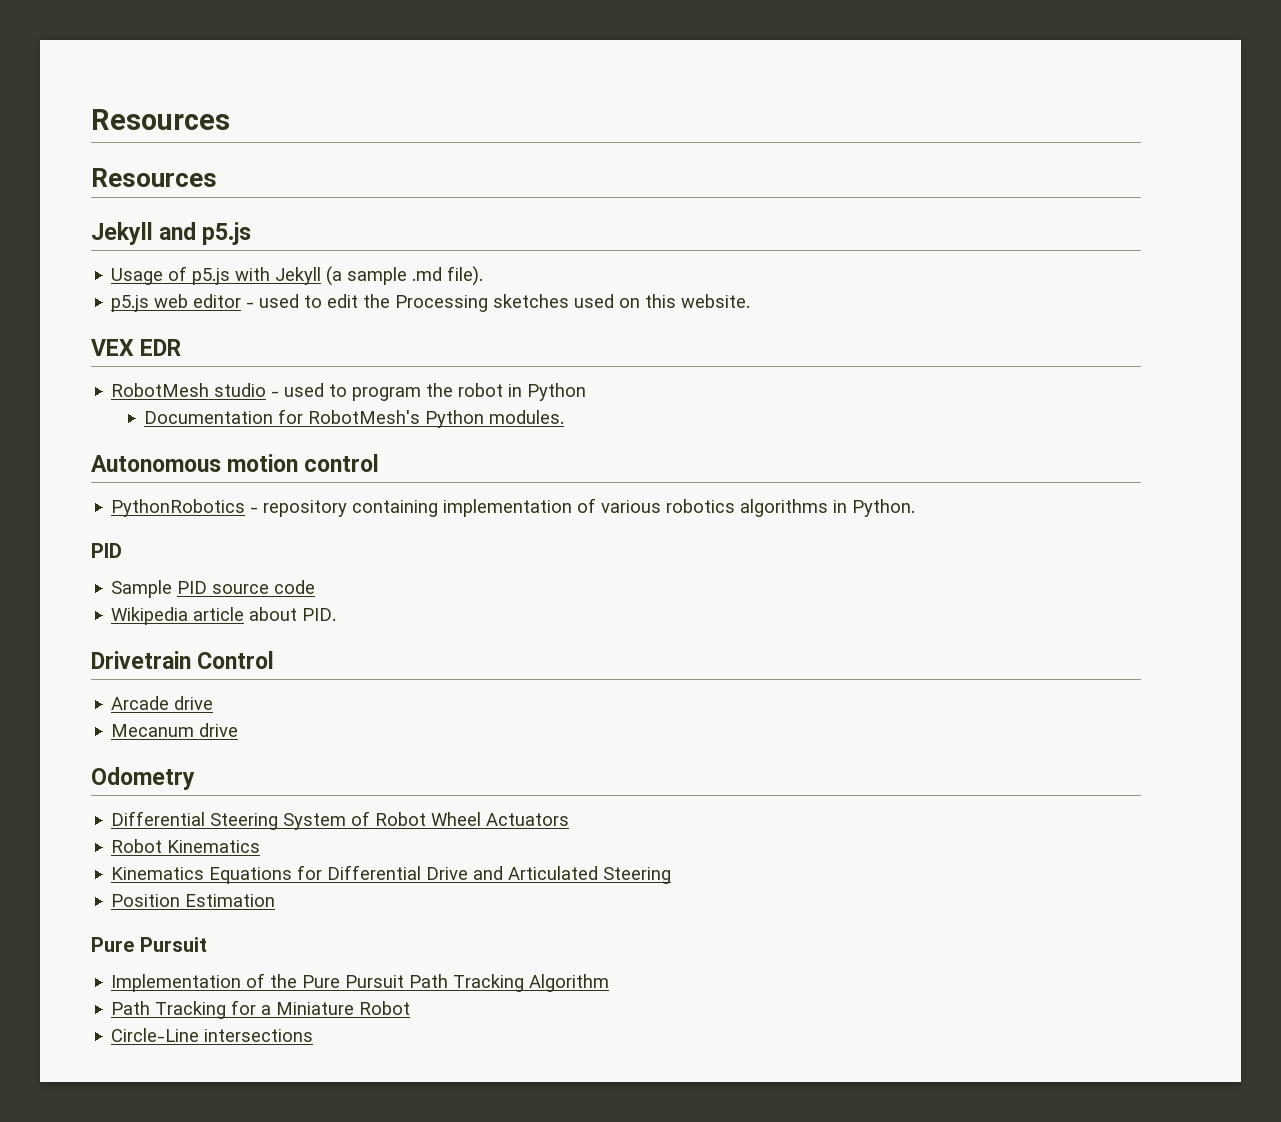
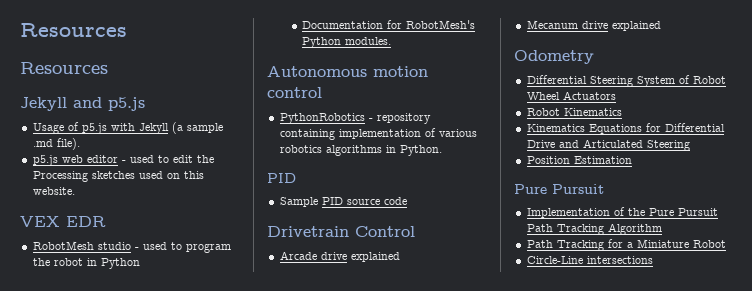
[111,607,337,625] // Wikipedia article about PID. -> (407, 201) none
(214, 703) none -> [350,252,400,262] explained
(239, 730) none -> [611,21,661,31] explained

